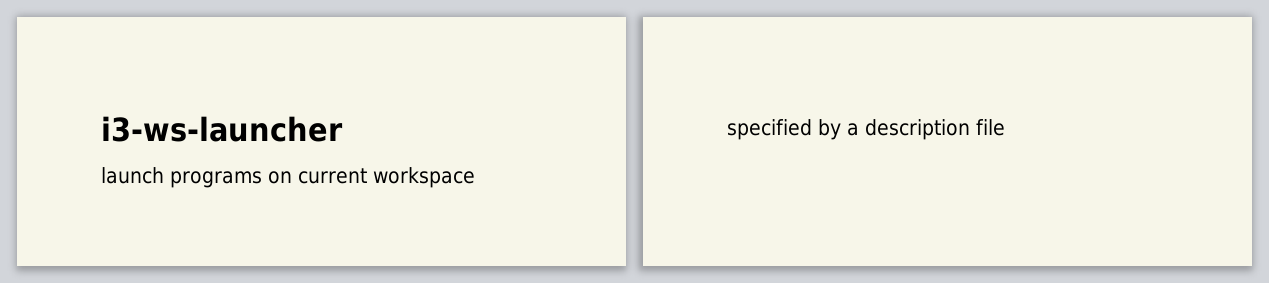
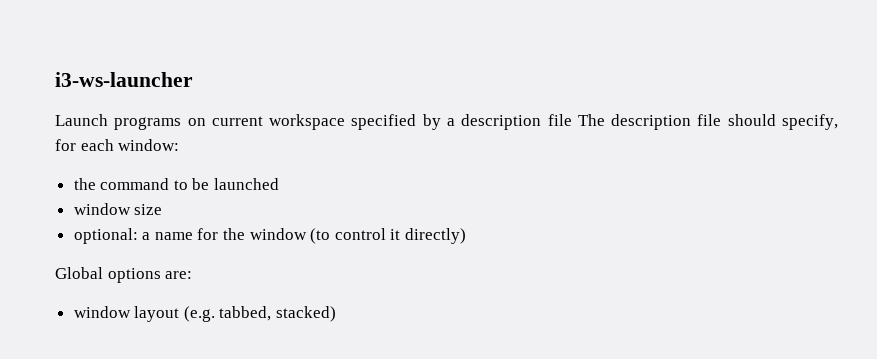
[101,167,164,184] launch -> [55,114,108,126] Launch
(1005, 127) none -> [577,114,839,130] [55,139,180,151] [73,178,280,190] [73,203,163,215] [73,228,467,244] [55,267,193,283] [73,306,337,322] The description file should specify, for each window: // the command to be launched // window size // optional: a name for the window (to control it directly) // Global options are: // window layout (e.g. tabbed, stacked)

